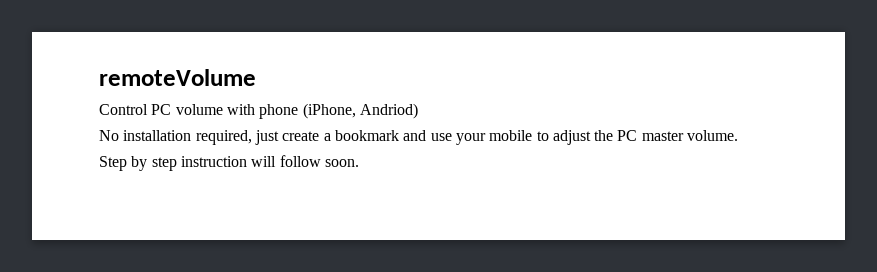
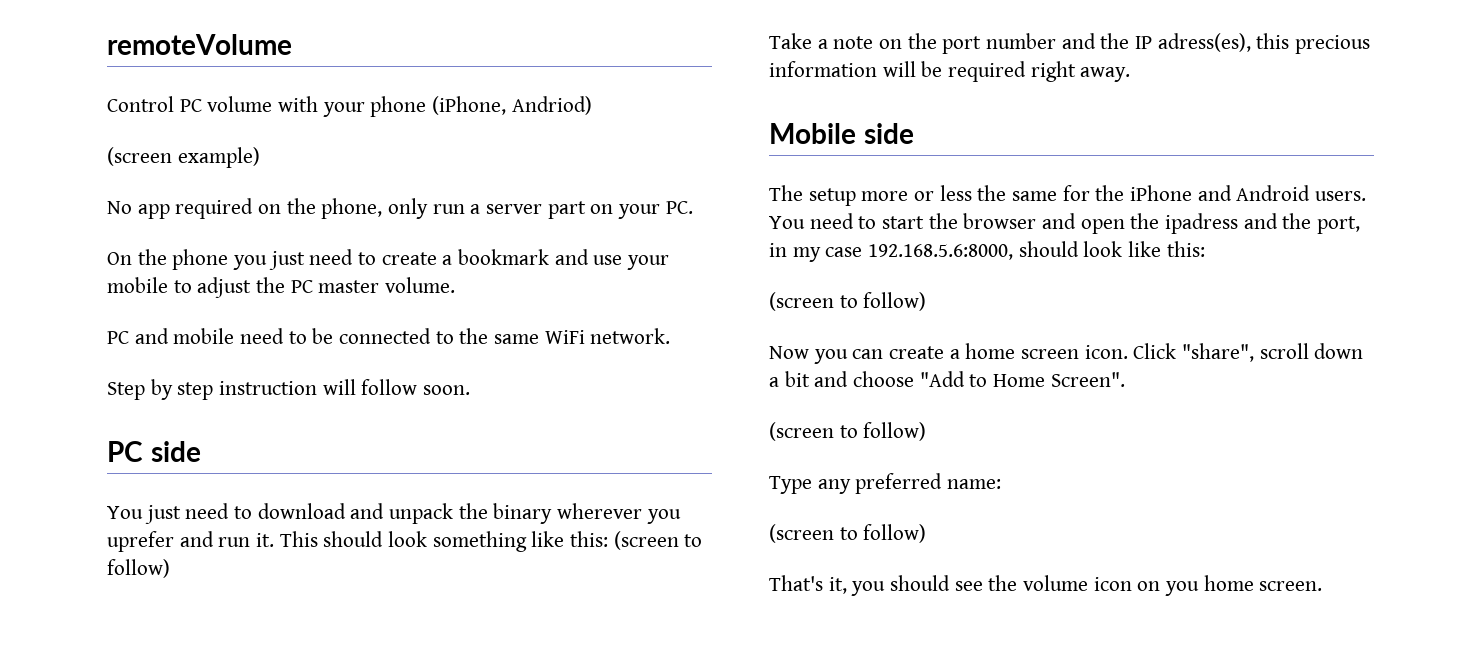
(255, 109) none -> [322,102,365,117] your
(418, 111) none -> [107,147,260,168] // (screen example)
[123,130,279,145] installation required, just -> [137,198,693,219] [107,249,377,270] app required on the phone, only run a server part on your PC. // On the phone you just need to
(739, 135) none -> [107,328,671,344] // PC and mobile need to be connected to the same WiFi network.
(359, 163) none -> [107,441,201,462] [107,503,681,524] [107,531,703,552] [107,559,170,578] [769,33,1371,54] [769,61,1131,82] [769,123,914,144] [769,185,1367,206] [769,213,1361,234] [769,241,1205,262] [769,292,927,311] [769,343,1364,364] [769,371,1125,387] [769,422,927,441] [769,473,1002,494] [769,524,927,543] [769,575,1323,596] // PC side // You just need to download and unpack the binary wherever you uprefer and run it. This should look something like this: (screen to follow) // Take a note on the port number and the IP adress(es), this precious information will be required right away. // Mobile side // The setup more or less the same for the iPhone and Android users. You need to start the browser and open the ipadress and the port, in my case 192.168.5.6:8000, should look like this: // (screen to follow) // Now you can create a home screen icon. Click "share", scroll down a bit and choose "Add to Home Screen". // (screen to follow) // Type any preferred name: // (screen to follow) // That's it, you should see the volume icon on you home screen.

